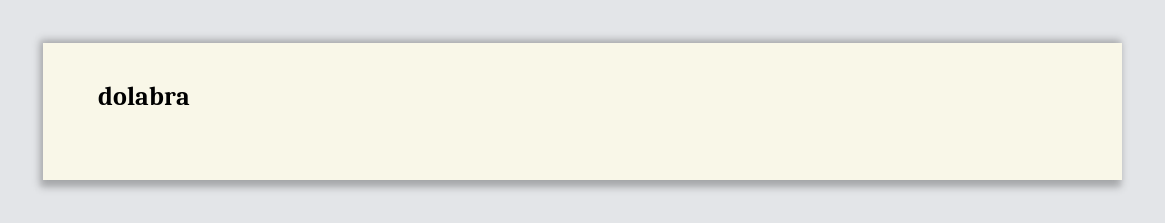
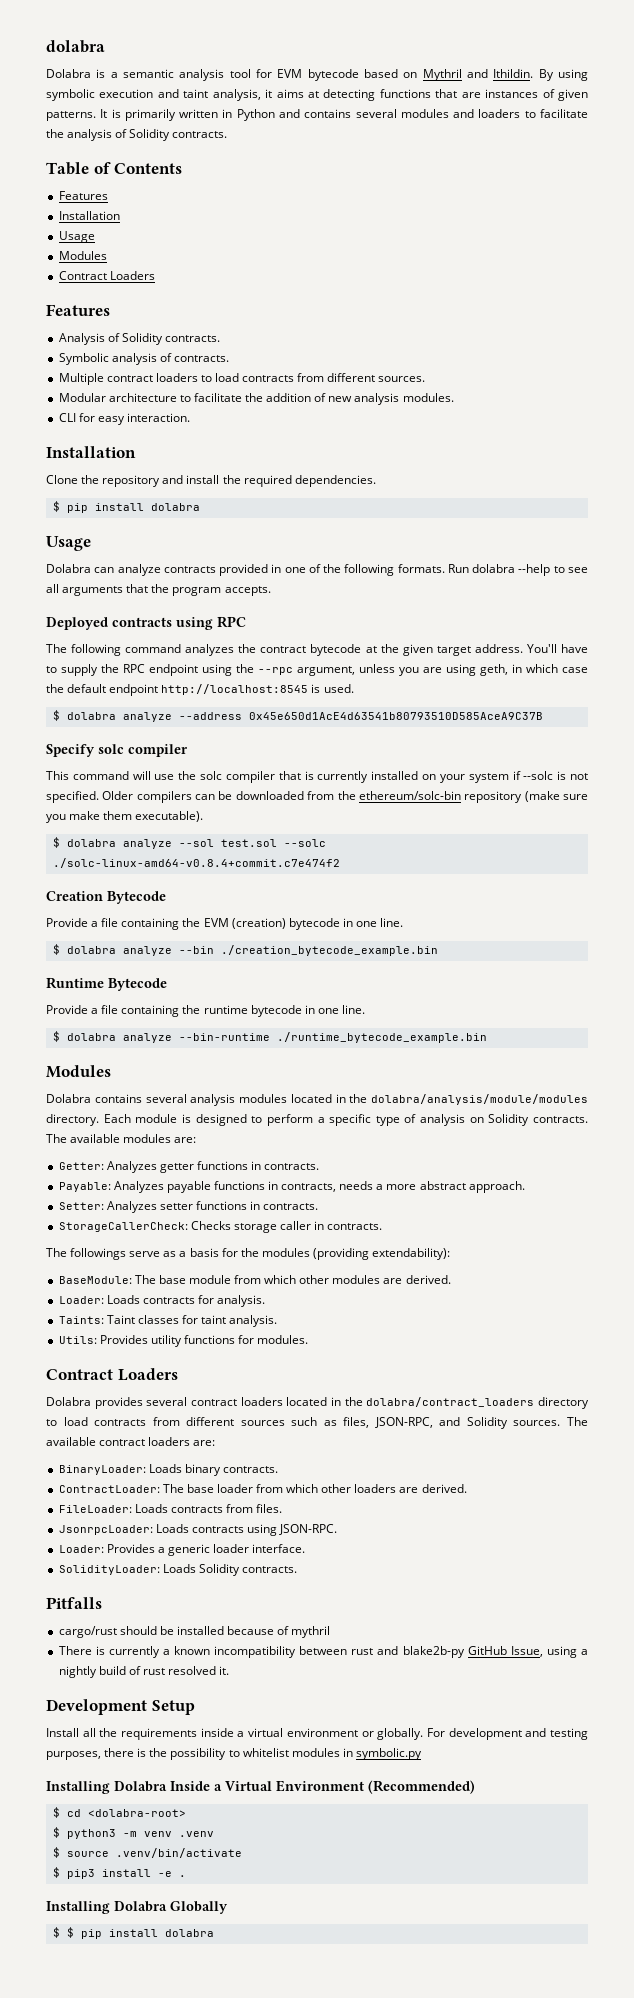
[98,86,190,105] dolabra -> [46,40,105,53] [46,69,588,81] [46,89,589,101] [46,109,588,121] [46,129,228,141] [46,162,183,175] [58,191,108,200] [58,211,120,220] [58,231,95,243] [58,251,107,260] [58,271,155,280] [46,304,110,316] [58,333,220,345] [58,353,229,365] [58,373,426,385] [58,393,454,405] [58,413,190,425] [46,446,136,458] [46,475,376,487] [52,501,200,513] [46,536,91,551] [46,564,588,576] [46,584,271,596] [46,616,246,630] [46,644,589,656] [46,664,588,676] [46,684,354,696] [52,710,543,722] [46,744,188,757] [46,771,588,783] [46,791,589,803] [46,811,204,823] [52,837,326,849] [52,858,340,868] [46,891,166,904] [46,918,404,930] [52,944,438,956] [46,977,167,991] [46,1005,365,1017] [52,1031,487,1043] [46,1065,111,1078] [46,1094,588,1106] [46,1114,589,1126] [46,1134,197,1143] [58,1161,320,1173] [58,1181,525,1193] [58,1201,319,1213] [58,1221,383,1233] [46,1248,451,1260] [58,1275,451,1284] [58,1295,266,1307] [58,1315,278,1327] [58,1335,309,1347] [46,1368,178,1381] [46,1397,589,1409] [46,1417,589,1429] [46,1437,216,1446] [58,1464,278,1476] [58,1484,467,1493] [58,1504,283,1513] [58,1524,338,1536] [58,1544,306,1556] [58,1564,297,1576] [46,1597,102,1609] [58,1626,331,1638] [58,1646,589,1658] [58,1666,230,1678] [46,1699,195,1715] [46,1728,588,1740] [46,1748,422,1760] [46,1780,475,1794] [52,1807,186,1818] [52,1827,214,1839] [52,1847,242,1858] [52,1867,186,1879] [46,1901,228,1914] [52,1927,214,1939] dolabra // Dolabra is a semantic analysis tool for EVM bytecode based on Mythril and Ithildin. By using symbolic execution and taint analysis, it aims at detecting functions that are instances of given patterns. It is primarily written in Python and contains several modules and loaders to facilitate the analysis of Solidity contracts. // Table of Contents // Features // Installation // Usage // Modules // Contract Loaders // Features // Analysis of Solidity contracts. // Symbolic analysis of contracts. // Multiple contract loaders to load contracts from different sources. // Modular architecture to facilitate the addition of new analysis modules. // CLI for easy interaction. // Installation // Clone the repository and install the required dependencies. // $ pip install dolabra // Usage // Dolabra can analyze contracts provided in one of the following formats. Run dolabra --help to see all arguments that the program accepts. // Deployed contracts using RPC // The following command analyzes the contract bytecode at the given target address. You'll have to supply the RPC endpoint using the --rpc argument, unless you are using geth, in which case the default endpoint http://localhost:8545 is used. // $ dolabra analyze --address 0x45e650d1AcE4d63541b80793510D585AceA9C37B // Specify solc compiler // This command will use the solc compiler that is currently installed on your system if --solc is not specified. Older compilers can be downloaded from the ethereum/solc-bin repository (make sure you make them executable). // $ dolabra analyze --sol test.sol --solc ./solc-linux-amd64-v0.8.4+commit.c7e474f2 // Creation Bytecode // Provide a file containing the EVM (creation) bytecode in one line. // $ dolabra analyze --bin ./creation_bytecode_example.bin // Runtime Bytecode // Provide a file containing the runtime bytecode in one line. // $ dolabra analyze --bin-runtime ./runtime_bytecode_example.bin // Modules // Dolabra contains several analysis modules located in the dolabra/analysis/module/modules directory. Each module is designed to perform a specific type of analysis on Solidity contracts. The available modules are: // Getter: Analyzes getter functions in contracts. // Payable: Analyzes payable functions in contracts, needs a more abstract approach. // Setter: Analyzes setter functions in contracts. // StorageCallerCheck: Checks storage caller in contracts. // The followings serve as a basis for the modules (providing extendability): // BaseModule: The base module from which other modules are derived. // Loader: Loads contracts for analysis. // Taints: Taint classes for taint analysis. // Utils: Provides utility functions for modules. // Contract Loaders // Dolabra provides several contract loaders located in the dolabra/contract_loaders directory to load contracts from different sources such as files, JSON-RPC, and Solidity sources. The available contract loaders are: // BinaryLoader: Loads binary contracts. // ContractLoader: The base loader from which other loaders are derived. // FileLoader: Loads contracts from files. // JsonrpcLoader: Loads contracts using JSON-RPC. // Loader: Provides a generic loader interface. // SolidityLoader: Loads Solidity contracts. // Pitfalls // cargo/rust should be installed because of mythril // There is currently a known incompatibility between rust and blake2b-py GitHub Issue, using a nightly build of rust resolved it. // Development Setup // Install all the requirements inside a virtual environment or globally. For development and testing purposes, there is the possibility to whitelist modules in symbolic.py // Installing Dolabra Inside a Virtual Environment (Recommended) // $ cd <dolabra-root> // $ python3 -m venv .venv // $ source .venv/bin/activate // $ pip3 install -e . // Installing Dolabra Globally // $ $ pip install dolabra

